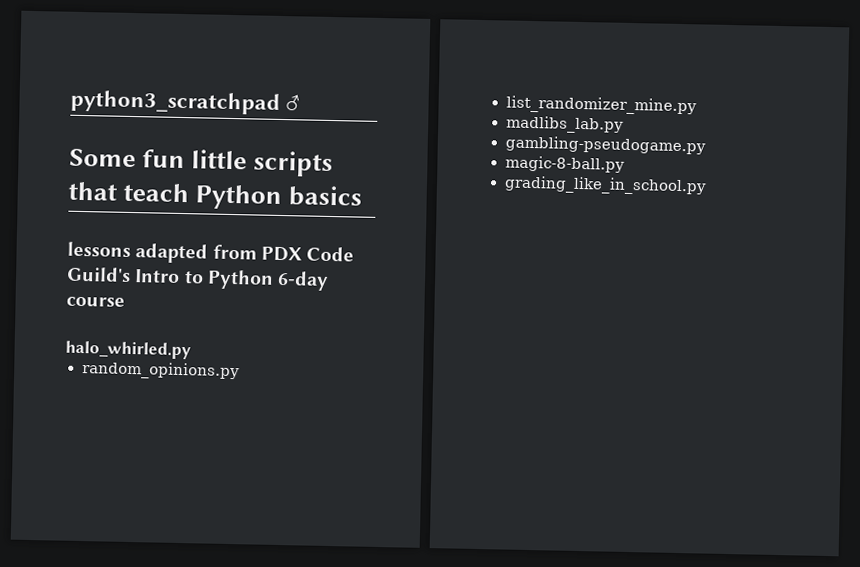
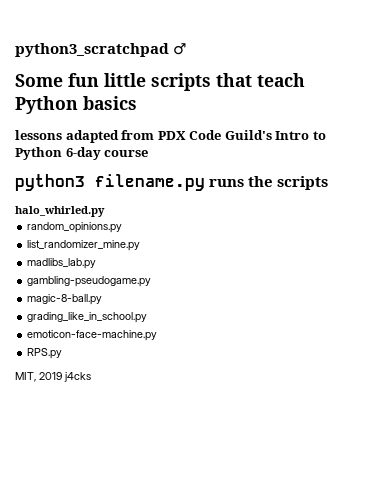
(125, 301) none -> [15,174,329,191] // python3 filename.py runs the scripts
(707, 185) none -> [27,330,158,341] [27,348,63,359] [15,372,91,382] // emoticon-face-machine.py // RPS.py // MIT, 2019 j4cks

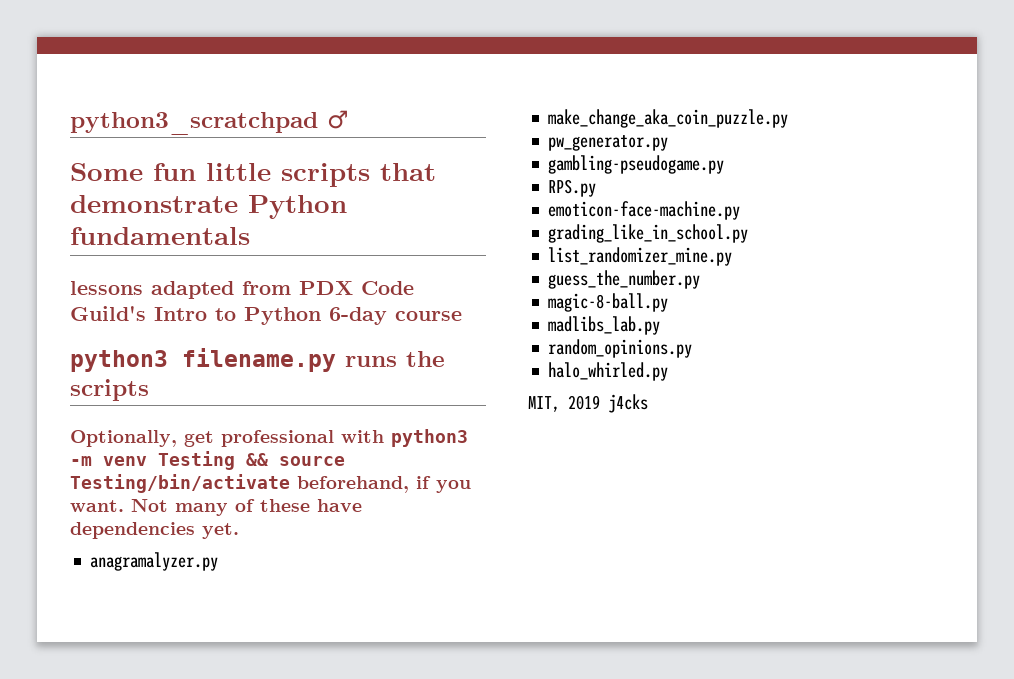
[257,73,305,87] [15,96,137,114] teach Python basics -> [70,195,347,219] [70,227,250,245] demonstrate Python fundamentals
[15,206,105,217] [27,222,123,233] [27,240,141,251] [27,258,97,269] [27,276,152,287] [27,294,103,305] [27,312,148,323] [27,330,158,341] [27,348,63,359] halo_whirled.py // random_opinions.py // list_randomizer_mine.py // madlibs_lab.py // gambling-pseudogame.py // magic-8-ball.py // grading_like_in_school.py // emoticon-face-machine.py // RPS.py -> [70,429,468,447] [70,451,345,470] [70,474,471,493] [70,499,362,516] [70,522,239,539] [90,552,219,571] [548,109,789,128] [548,135,669,151] [548,155,725,174] [548,179,597,197] [548,201,741,220] [548,224,749,243] [548,247,733,266] [548,270,701,289] [548,293,669,312] [548,316,661,335] [548,339,693,358] [548,362,669,381] Optionally, get professional with python3 -m venv Testing && source Testing/bin/activate beforehand, if you want. Not many of these have dependencies yet. // anagramalyzer.py // make_change_aka_coin_puzzle.py // pw_generator.py // gambling-pseudogame.py // RPS.py // emoticon-face-machine.py // grading_like_in_school.py // list_randomizer_mine.py // guess_the_number.py // magic-8-ball.py // madlibs_lab.py // random_opinions.py // halo_whirled.py

